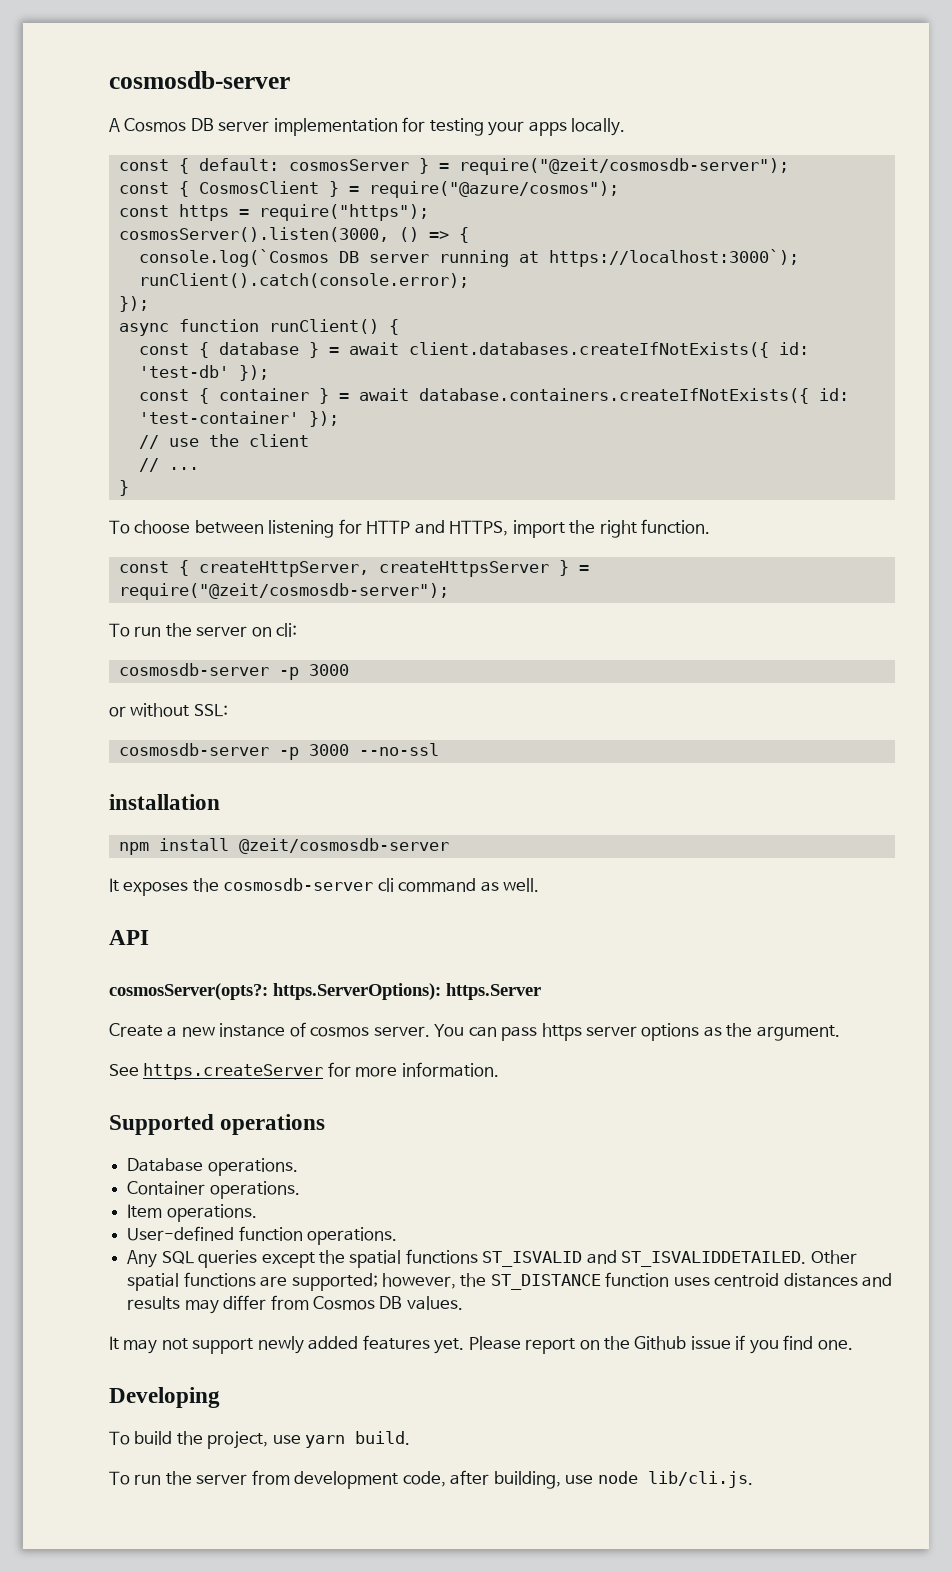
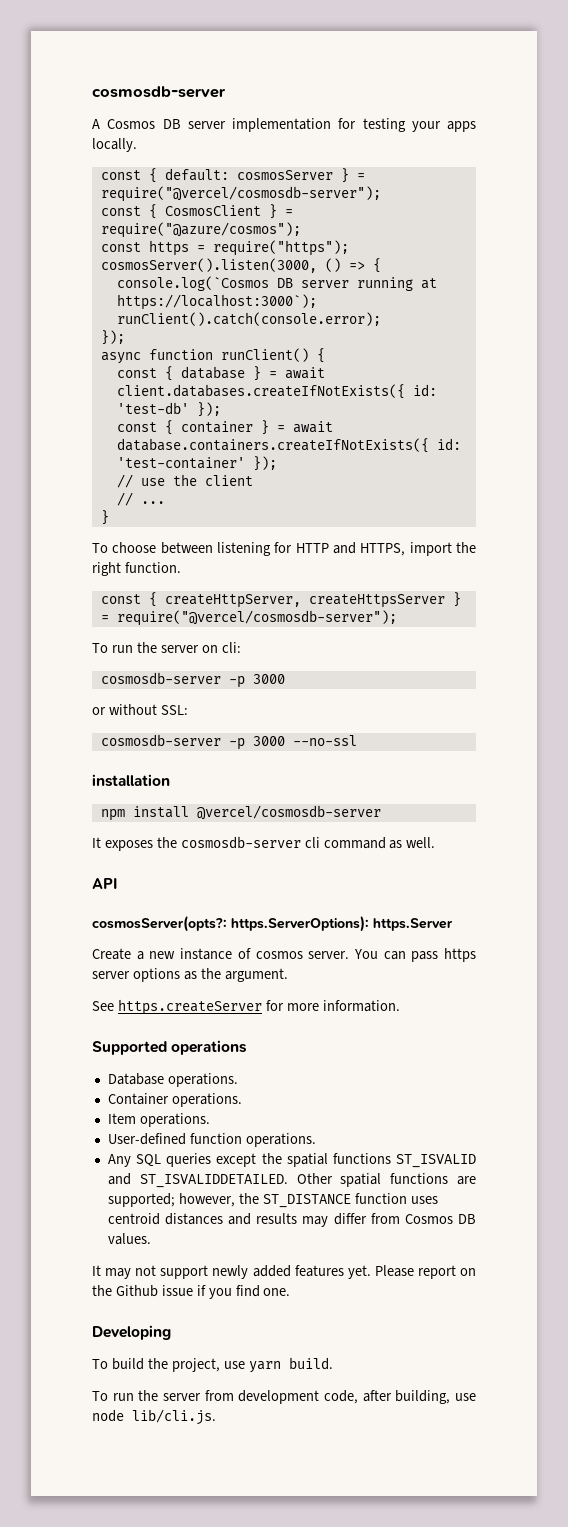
[458,158,789,175] require("@zeit/cosmosdb-server"); -> [100,186,381,202] require("@vercel/cosmosdb-server");
[118,583,449,600] require("@zeit/cosmosdb-server"); -> [116,610,397,626] require("@vercel/cosmosdb-server");
[238,838,449,854] @zeit/cosmosdb-server -> [196,805,381,820] @vercel/cosmosdb-server

